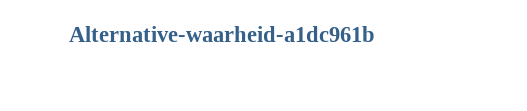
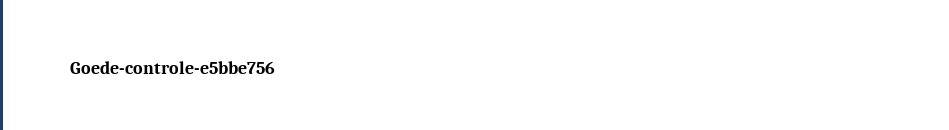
[69,26,375,42] Alternative-waarheid-a1dc961b -> [70,61,275,74] Goede-controle-e5bbe756

